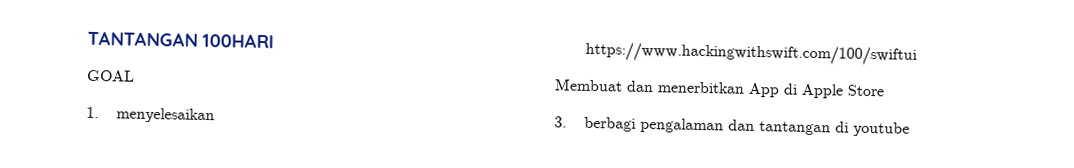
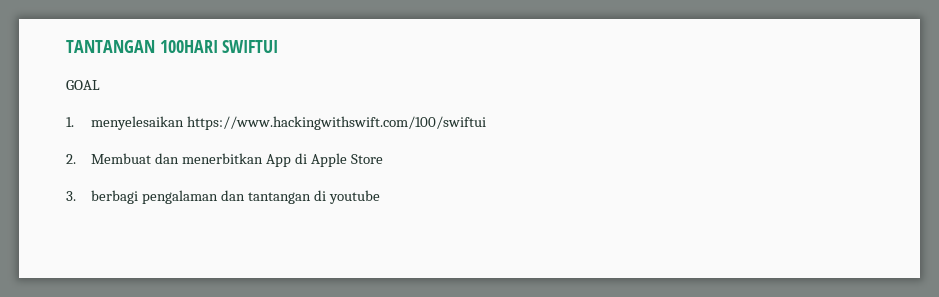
(274, 40) none -> [222,40,279,53] SWIFTUI
(918, 53) none -> [66,154,76,164] 2.

